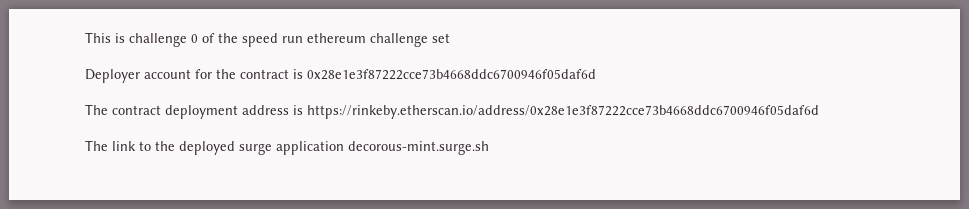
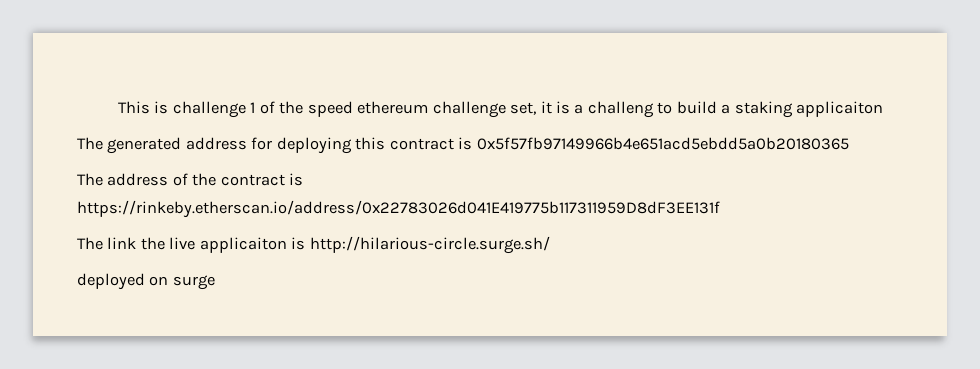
[191,34,198,43] 0 -> [250,102,256,113] 1
[282,36,303,43] run -> (353, 109) none
[432,33,450,43] [85,69,596,83] [85,104,819,119] [85,140,489,155] set // Deployer account for the contract is 0x28e1e3f87222cce73b4668ddc6700946f05daf6d // The contract deployment address is https://rinkeby.etherscan.io/address/0x28e1e3f87222cce73b4668ddc6700946f05daf6d // The link to the deployed surge application decorous-mint.surge.sh -> [510,101,884,118] [77,137,849,154] [77,173,304,186] [77,200,720,218] [77,236,550,254] [77,273,215,290] set, it is a challeng to build a staking applicaiton // The generated address for deploying this contract is 0x5f57fb97149966b4e651acd5ebdd5a0b20180365 // The address of the contract is https://rinkeby.etherscan.io/address/0x22783026d041E419775b117311959D8dF3EE131f // The link the live applicaiton is http://hilarious-circle.surge.sh/ // deployed on surge

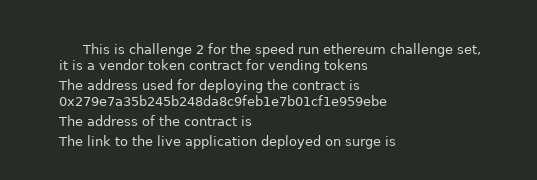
[250,101,275,114] 1 of -> [196,43,228,54] 2 for
(353, 109) none -> [298,47,320,54] run
[587,101,884,118] [77,137,247,154] challeng to build a staking applicaiton // The generated address -> [99,59,368,73] [58,79,173,90] vendor token contract for vending tokens // The address used
[355,137,849,150] this contract is 0x5f57fb97149966b4e651acd5ebdd5a0b20180365 -> [267,79,360,90] [59,95,387,106] the contract is 0x279e7a35b245b248da8c9feb1e7b01cf1e959ebe
[77,200,720,218] https://rinkeby.etherscan.io/address/0x22783026d041E419775b117311959D8dF3EE131f -> (252, 121) none
(137, 243) none -> [115,137,128,146] to
[199,236,550,254] applicaiton is http://hilarious-circle.surge.sh/ // -> [185,135,257,149] application
(215, 282) none -> [385,136,396,146] is

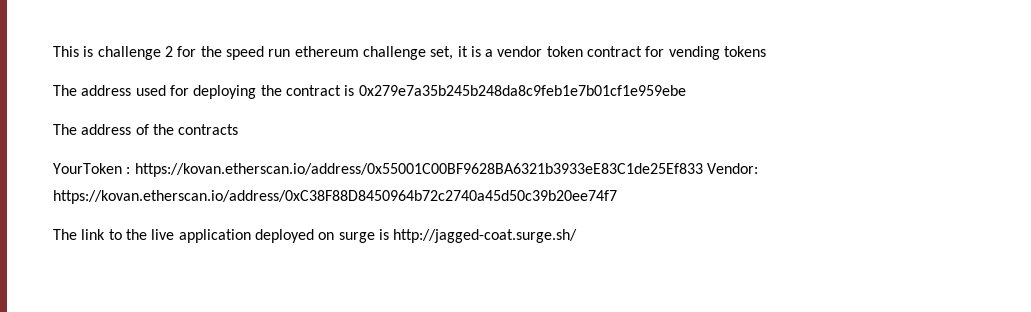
[184,116,252,126] contract is -> [178,124,239,135] [53,163,758,177] [53,190,617,204] contracts // YourToken : https://kovan.etherscan.io/address/0x55001C00BF9628BA6321b3933eE83C1de25Ef833 Vendor: https://kovan.etherscan.io/address/0xC38F88D8450964b72c2740a45d50c39b20ee74f7
(396, 141) none -> [393,229,578,243] http://jagged-coat.surge.sh/

